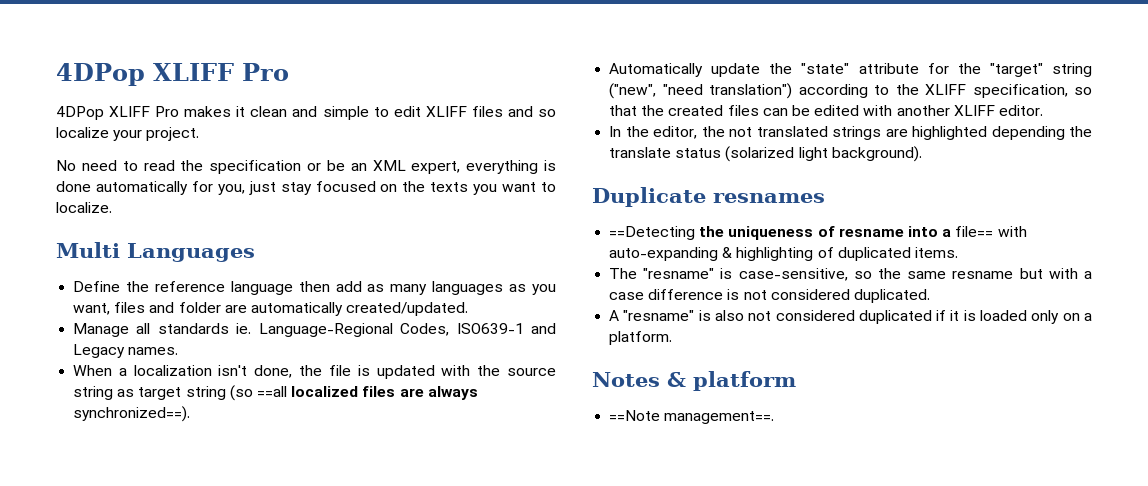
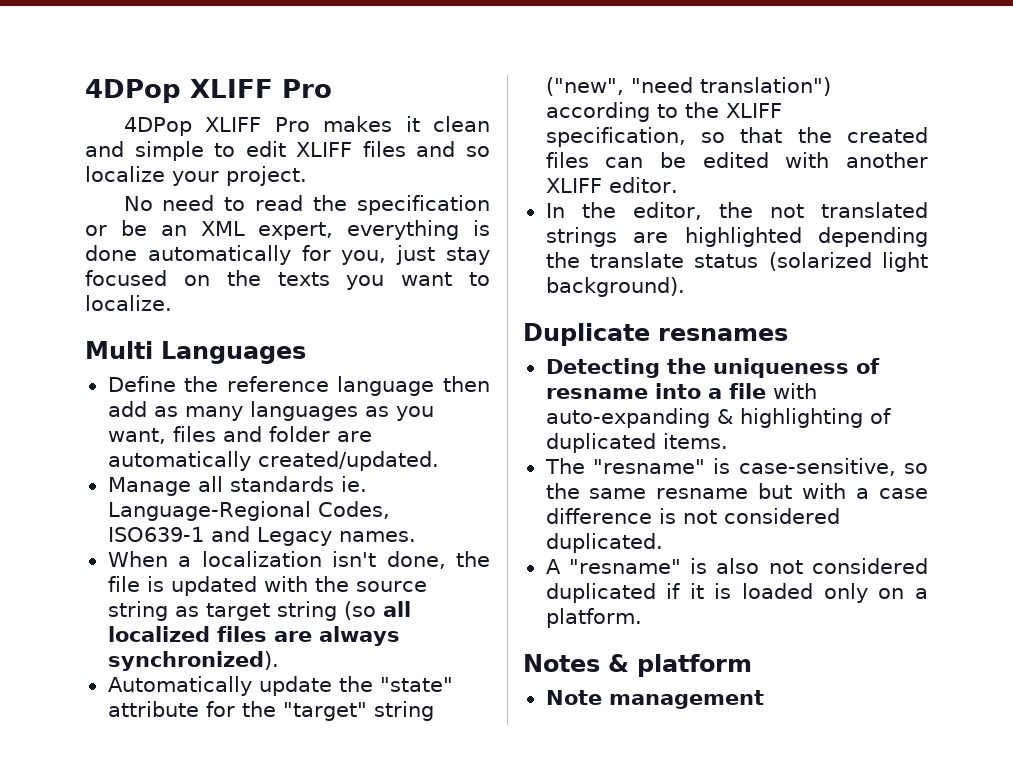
[256,386,287,397] ==all -> [382,601,411,617] all
[73,406,191,422] synchronized==). -> [107,651,279,671] synchronized).
[609,226,696,240] ==Detecting -> [545,358,660,378] Detecting
[955,226,994,237] file== -> [728,383,766,399] file
[609,410,775,424] ==Note management==. -> [545,690,764,709] Note management

